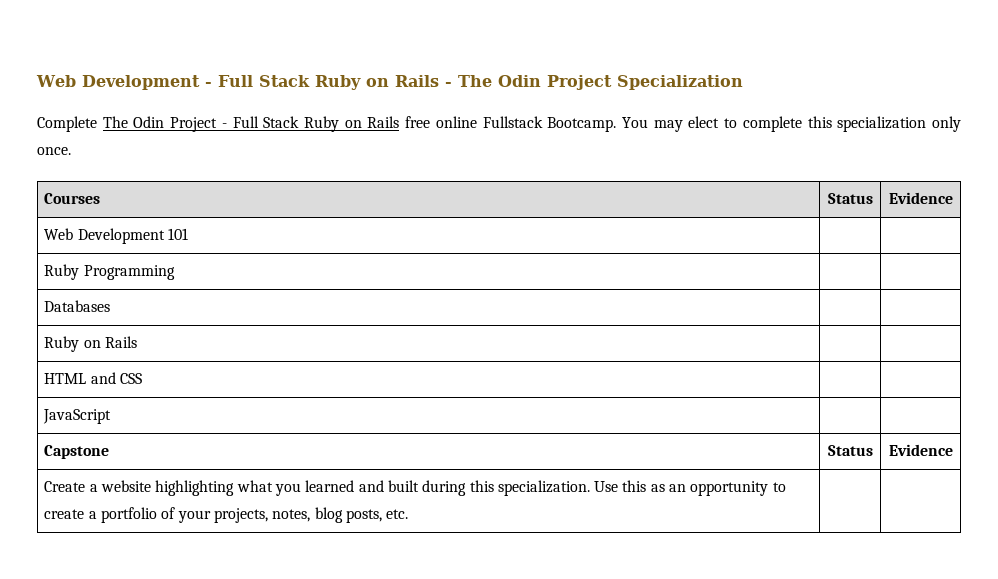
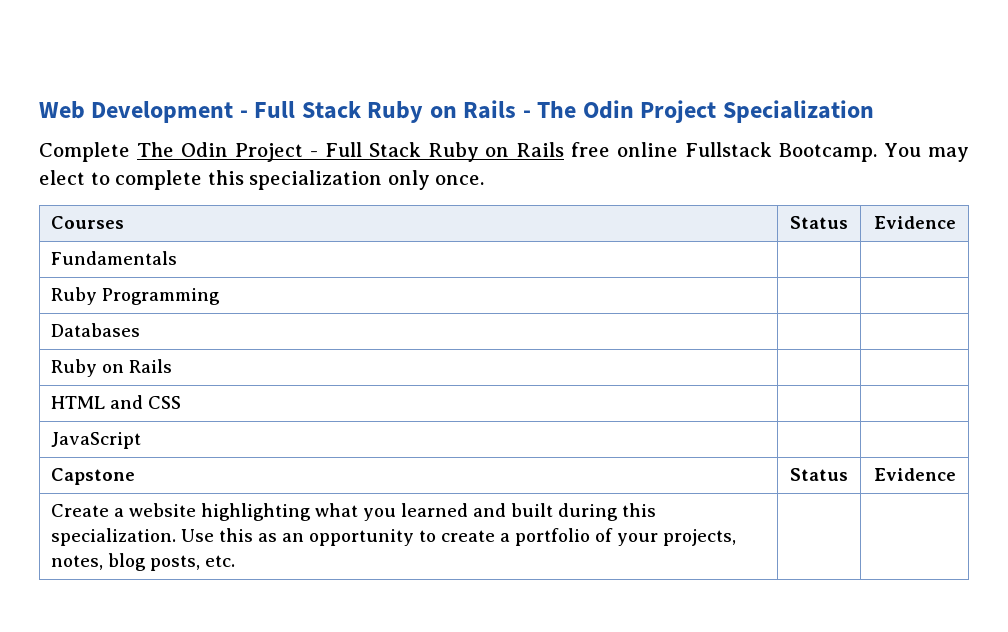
[44,228,188,244] Web Development 101 -> [51,251,178,265] Fundamentals

